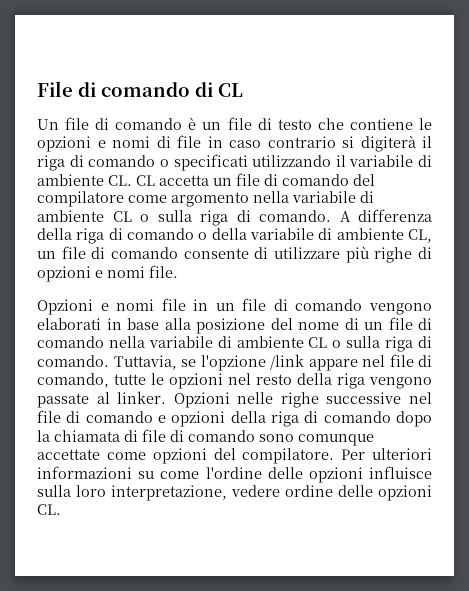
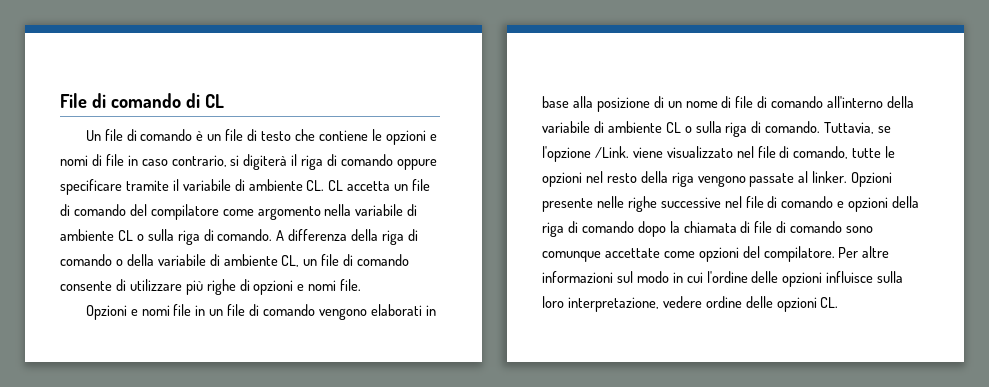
[267,136,336,148] contrario -> [171,155,227,167] contrario,
[159,154,332,171] o specificati utilizzando -> [396,159,437,170] [60,179,169,195] oppure specificare tramite
[270,318,293,330] del -> [653,96,682,108] di un
[364,317,432,330] [37,336,145,348] un file di comando nella -> [735,96,915,108] file di comando all'interno della
[270,354,358,371] /link appare -> [594,146,733,158] /Link. viene visualizzato
(230, 400) none -> [542,198,593,212] presente
[372,448,432,460] [37,466,200,479] ulteriori informazioni su come -> [862,246,890,258] [542,271,703,283] altre informazioni sul modo in cui

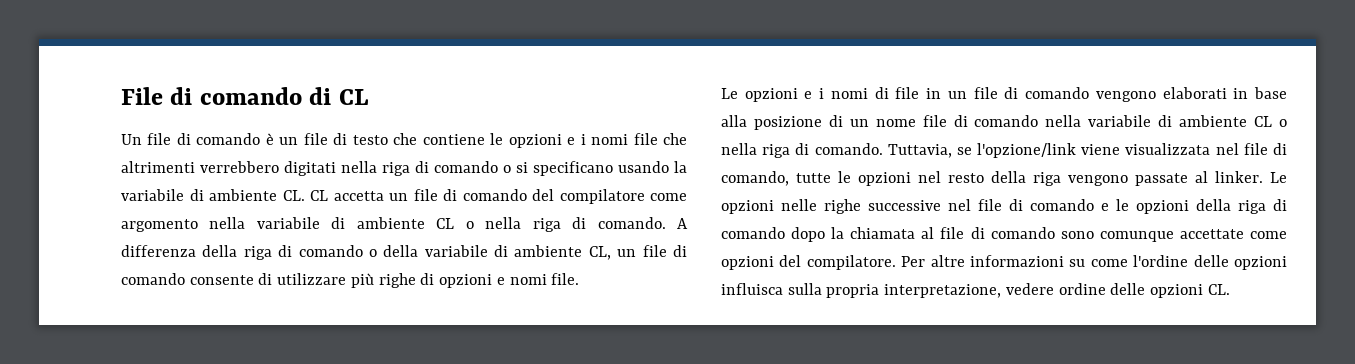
[60,154,437,170] [60,179,179,195] nomi di file in caso contrario, si digiterà il riga di comando oppure specificare tramite il -> [580,133,688,145] [121,161,687,176] i nomi file che altrimenti verrebbero digitati nella riga di comando o si specificano usando la
[147,229,174,241] sulla -> [485,217,522,229] nella
[85,305,170,320] Opzioni e nomi -> [721,87,889,102] Le opzioni e i nomi di
[721,96,915,108] [542,121,722,133] di file di comando all'interno della variabile di ambiente CL o sulla -> [922,115,1287,127] [721,143,757,155] file di comando nella variabile di ambiente CL o nella
[542,146,733,162] l'opzione /Link. viene visualizzato -> [977,143,1211,158] l'opzione/link viene visualizzata
[851,172,893,187] [542,198,593,212] Opzioni presente -> [1270,172,1287,183] [721,200,774,214] Le opzioni
(845, 204) none -> [1116,199,1129,211] le
[740,221,751,233] di -> [921,227,935,239] al
[616,271,904,287] [542,296,564,308] sul modo in cui l'ordine delle opzioni influisce sulla loro -> [1069,255,1287,270] [721,283,880,298] su come l'ordine delle opzioni influisca sulla propria

